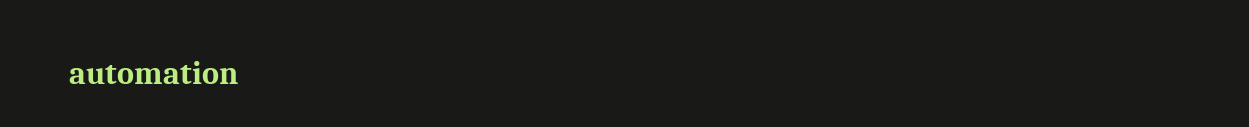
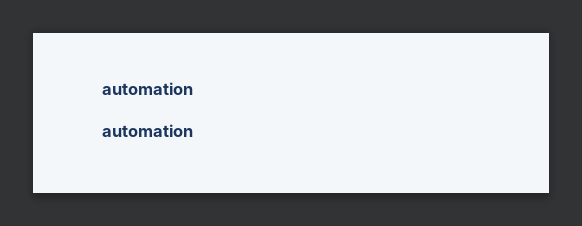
[69,61,238,84] automation -> [102,82,193,95] [102,124,193,137] automation // automation

